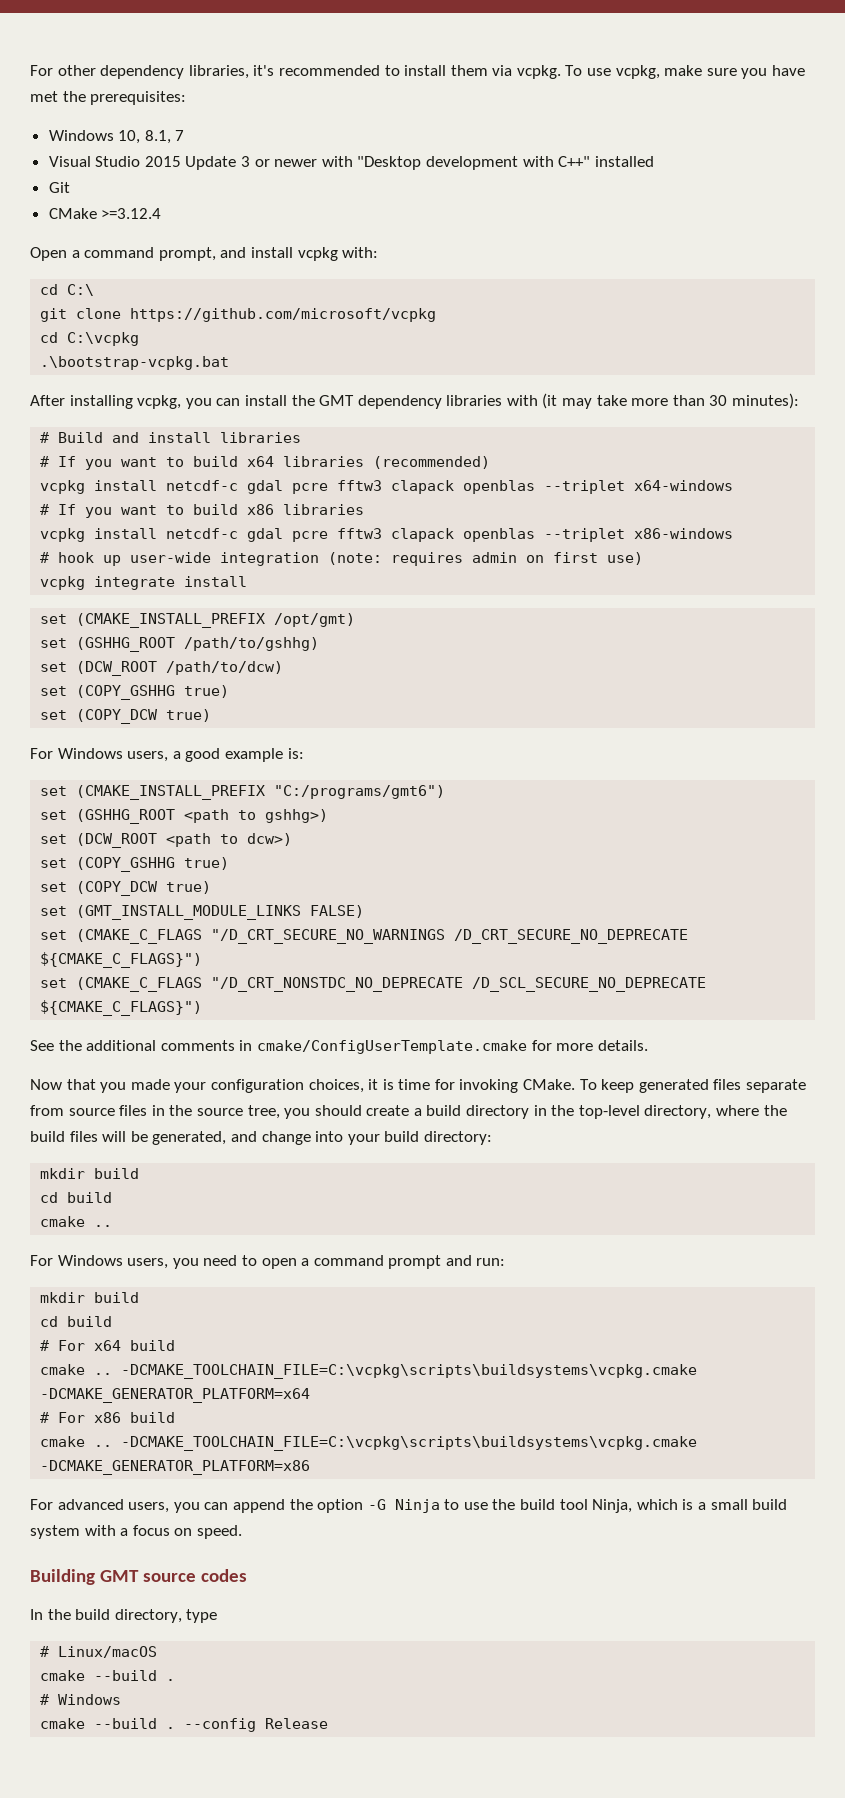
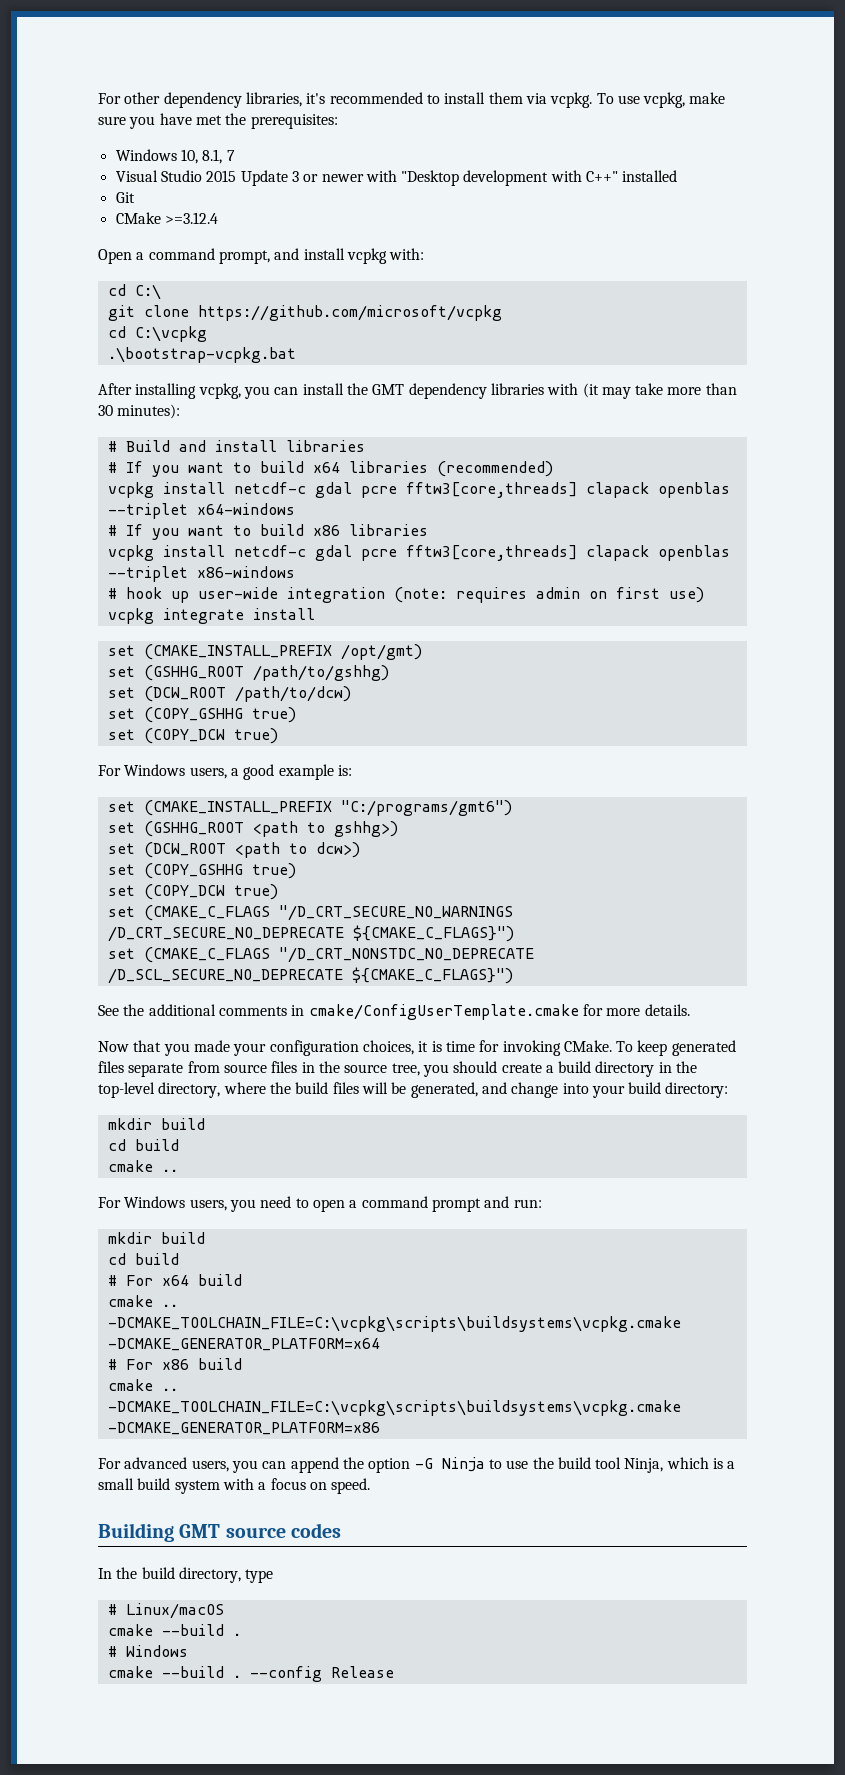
[337,480,383,491] fftw3 -> [405,482,577,498] fftw3[core,threads]
[337,528,383,539] fftw3 -> [405,545,577,561] fftw3[core,threads]
[40,905,365,920] // set (GMT_INSTALL_MODULE_LINKS FALSE) -> (278, 892) none

